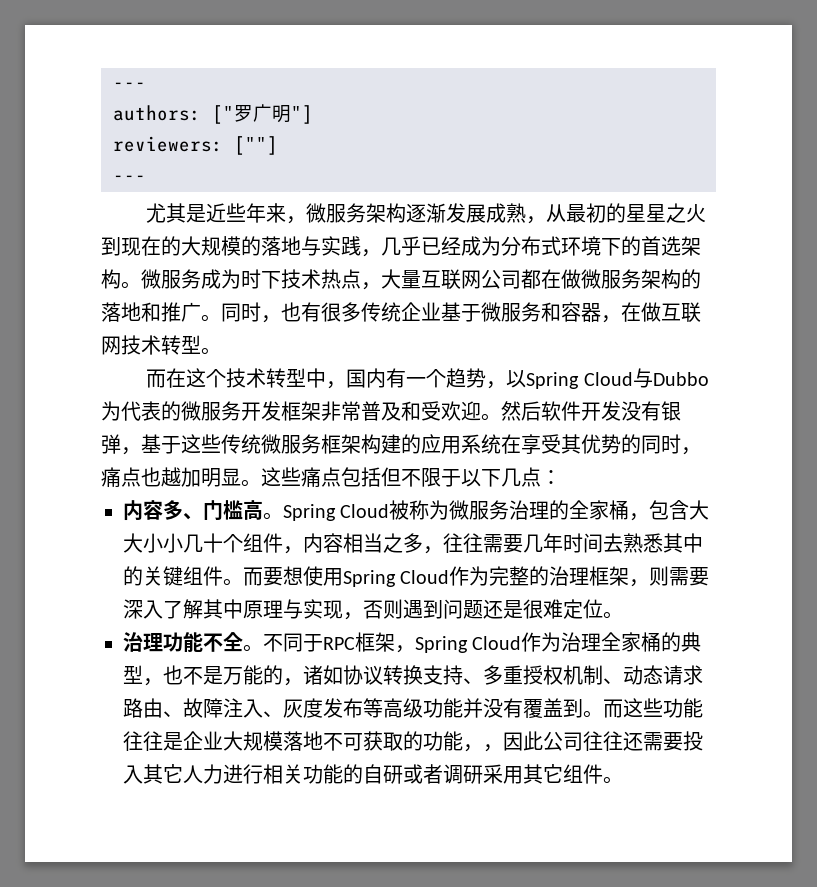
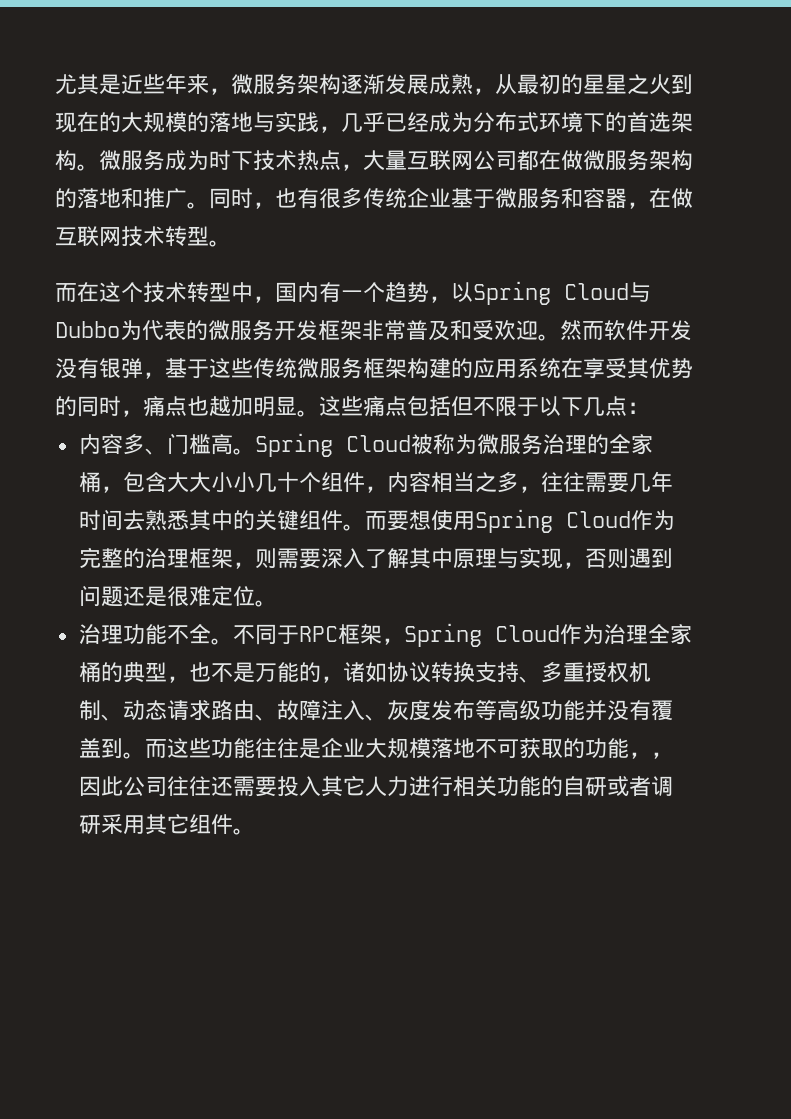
[113,82,146,89] [113,104,313,124] [113,136,278,155] [113,175,146,182] --- // authors: ["罗广明"] // reviewers: [""] // --- // -> (55, 84) none
[521,401,541,421] 后 -> [582,321,604,340] 而

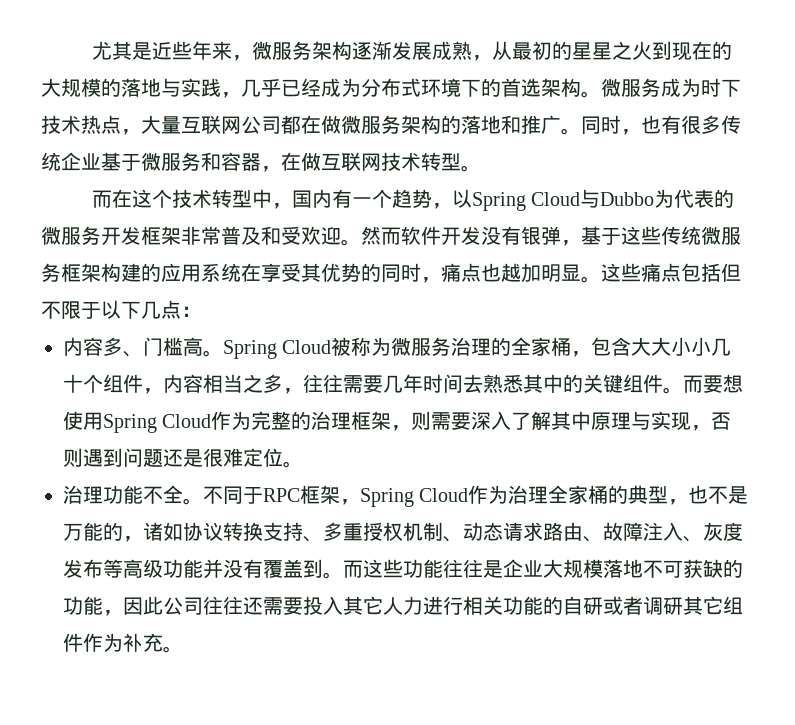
[540,738,563,758] 取 -> [703,559,723,578] 缺
[650,752,673,759] ， -> (123, 613) none
[100,814,145,834] 采用 -> (683, 606) none
(233, 824) none -> [83,633,163,652] 作为补充

